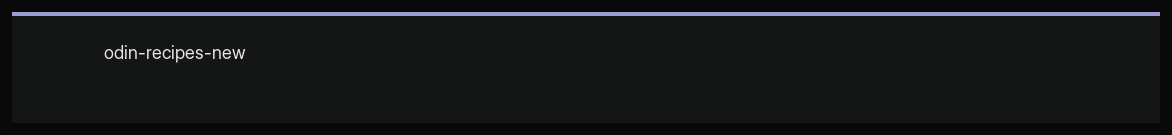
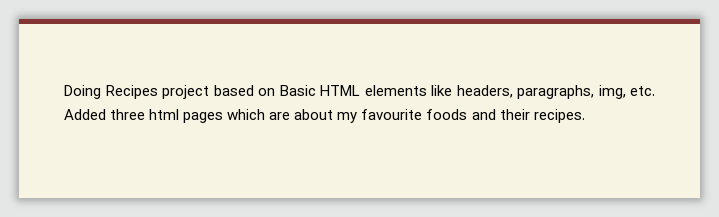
[104,45,246,63] odin-recipes-new -> [64,85,655,99] [64,109,585,123] Doing Recipes project based on Basic HTML elements like headers, paragraphs, img, etc. Added three html pages which are about my favourite foods and their recipes.

